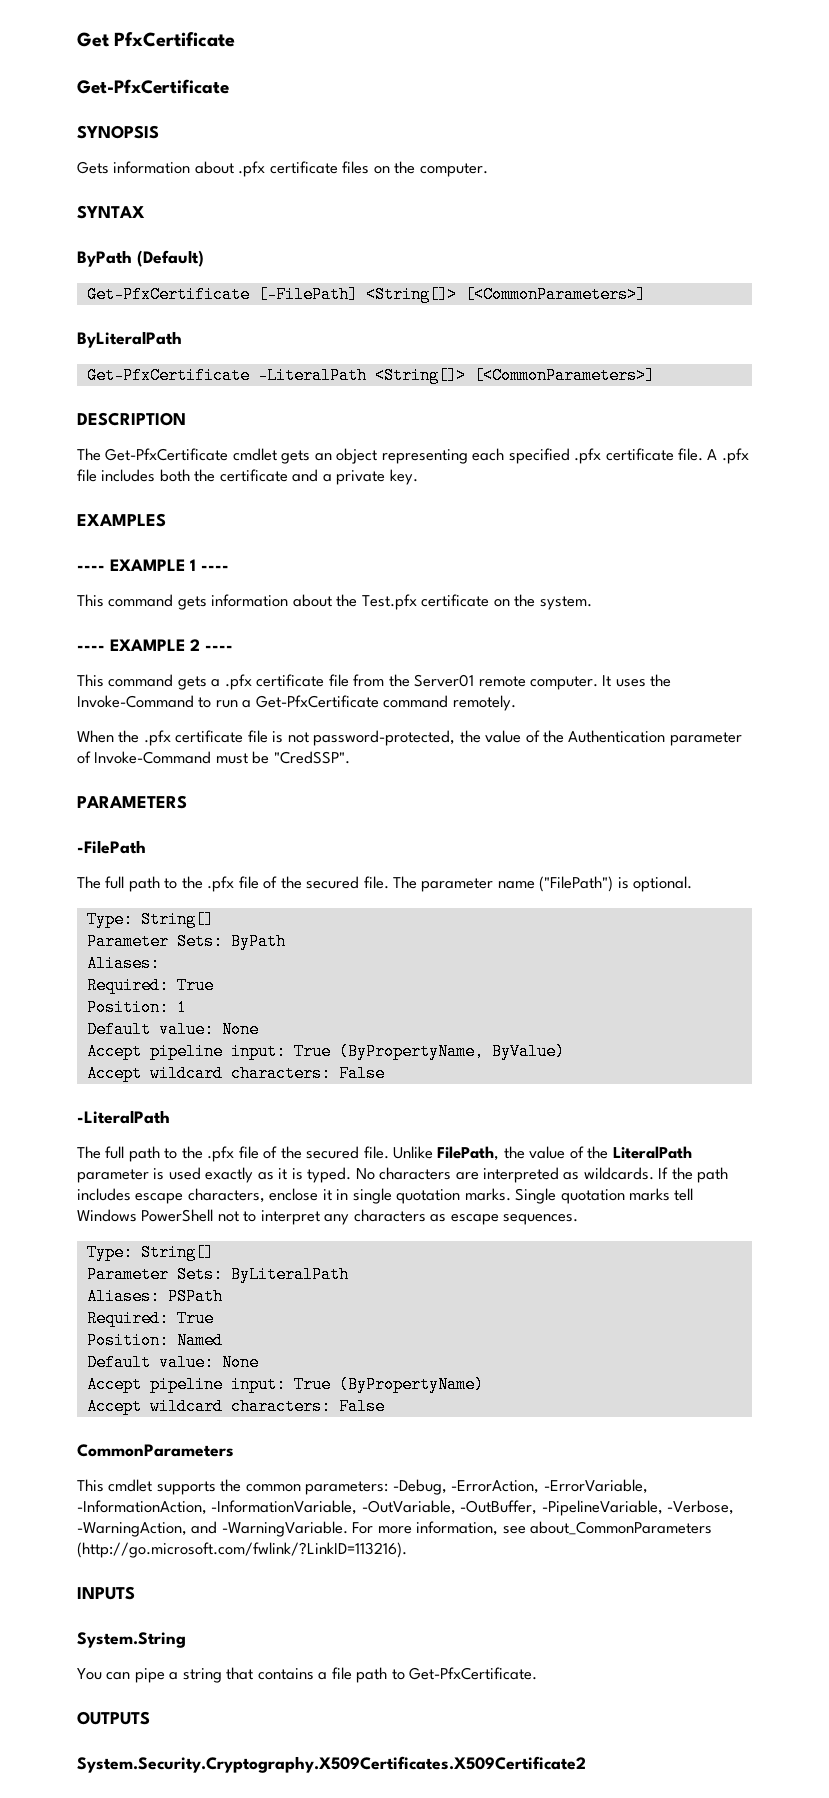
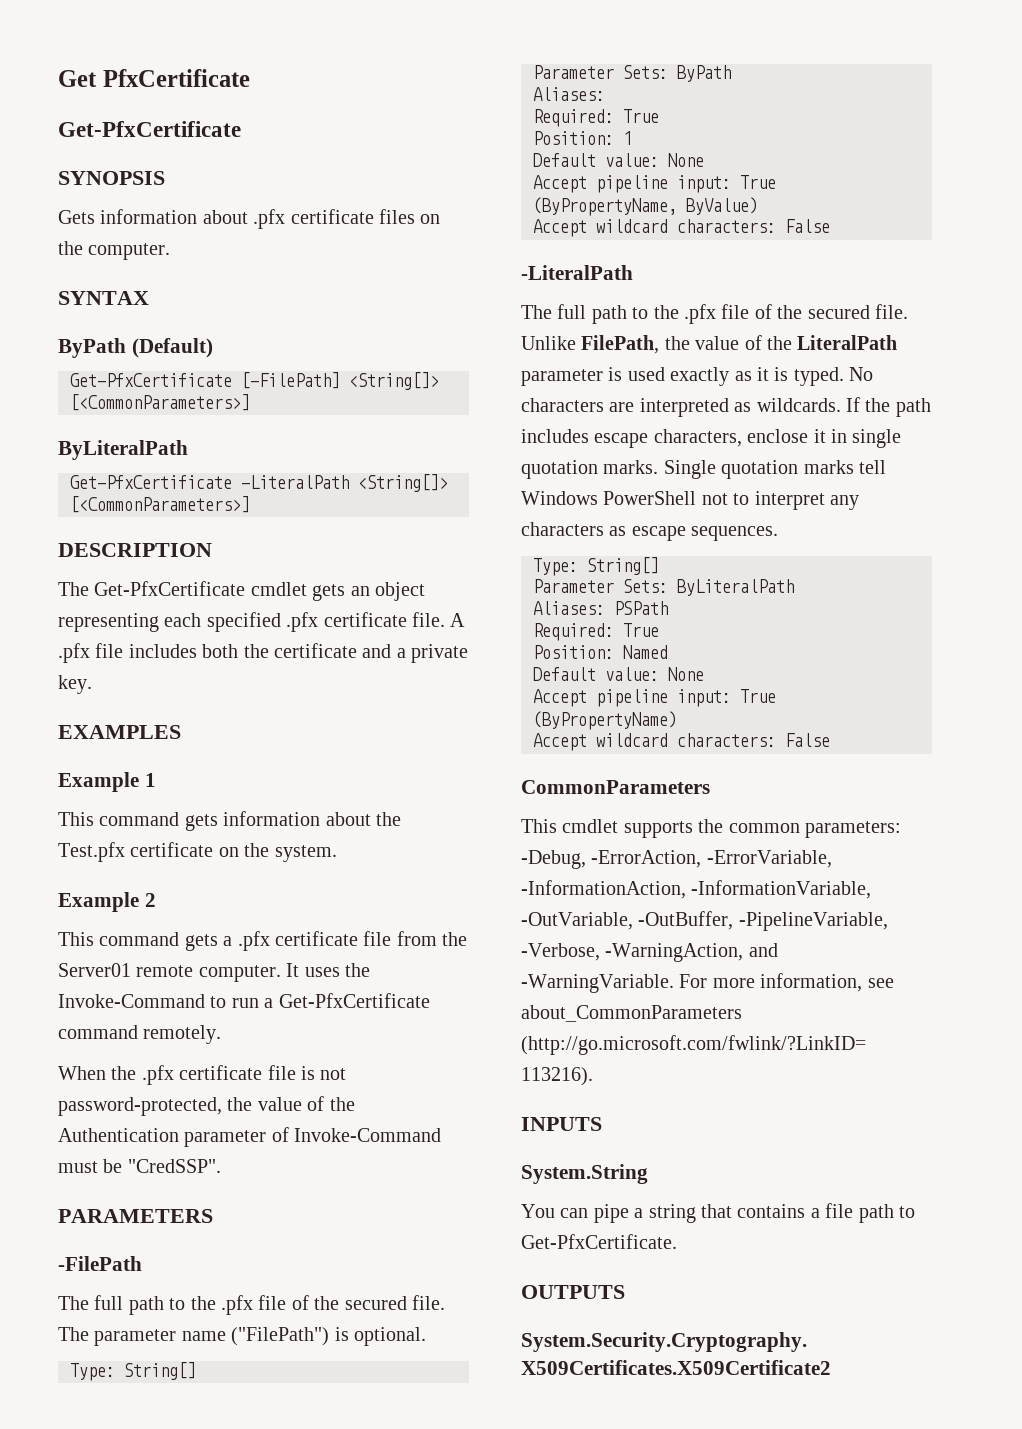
[77,559,229,571] ---- EXAMPLE 1 ---- -> [58,772,156,792] Example 1
[77,639,185,651] ---- EXAMPLE -> [58,892,139,912] Example
[205,645,233,651] ---- -> (156, 900) none

